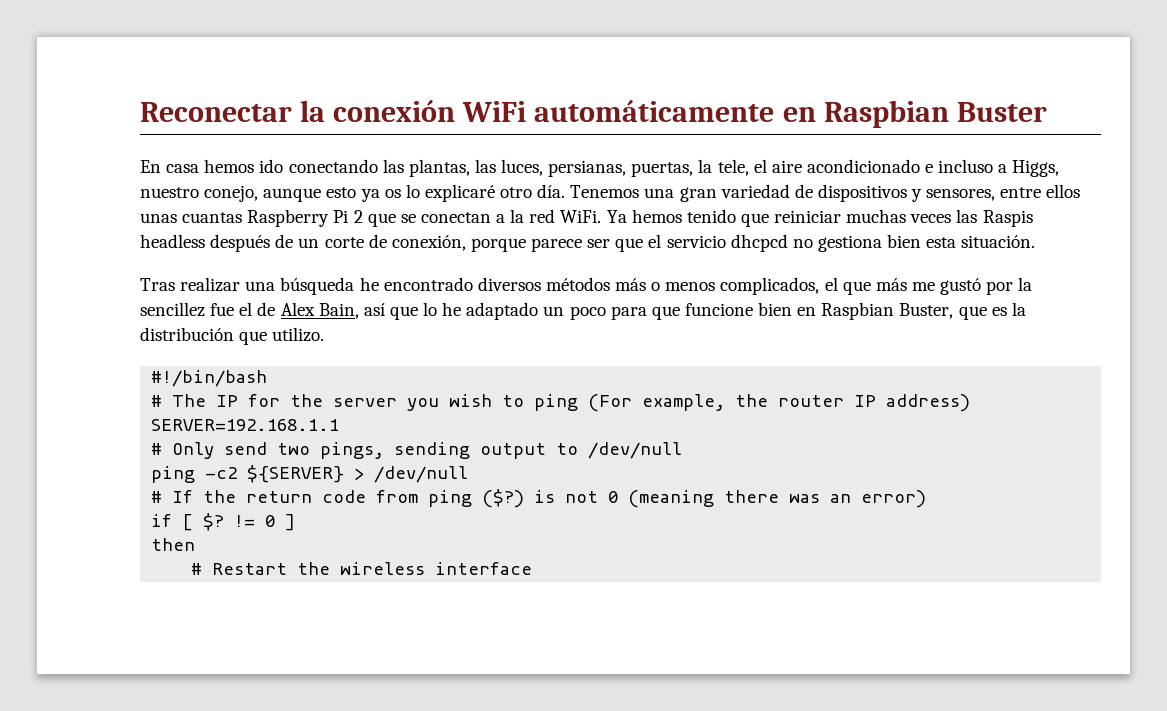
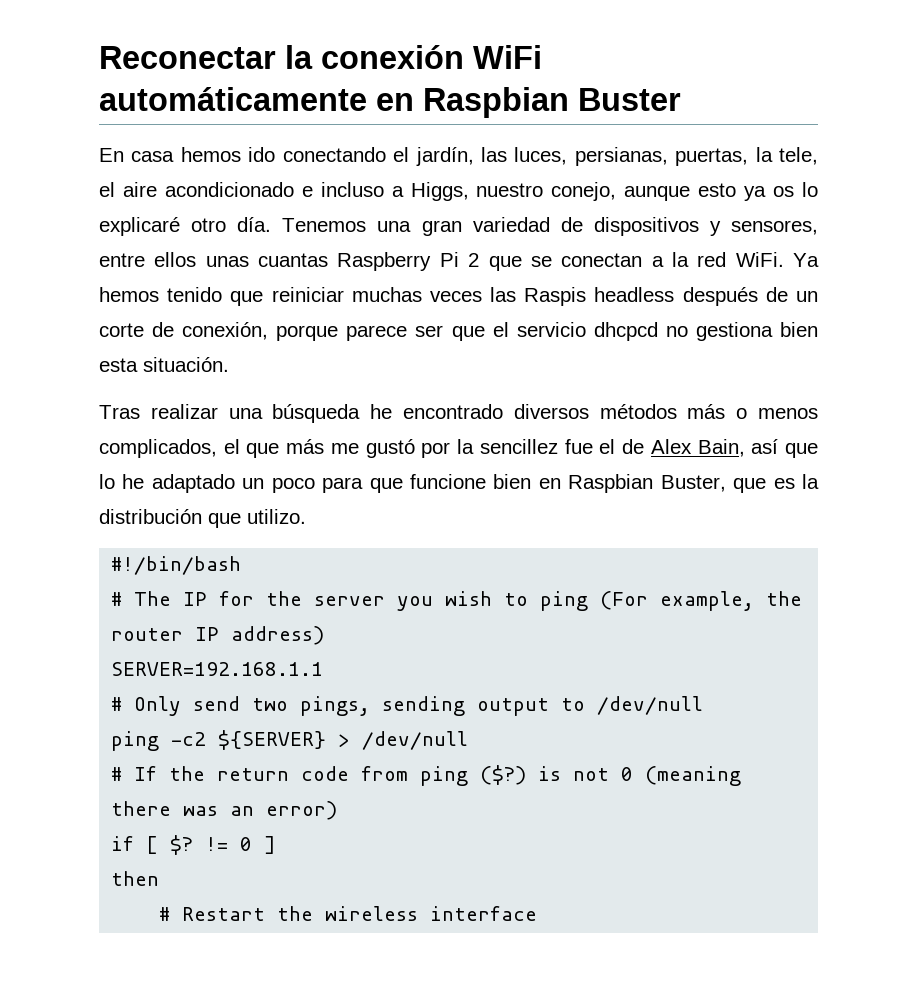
[382,159,470,177] las plantas, -> [393,147,474,166] el jardín,

